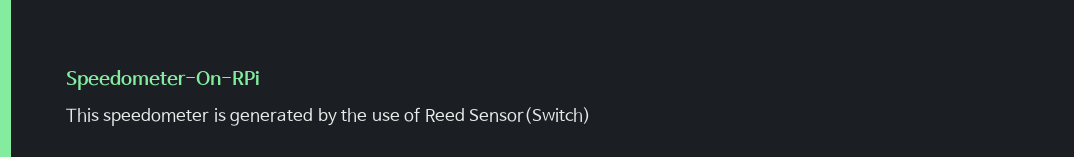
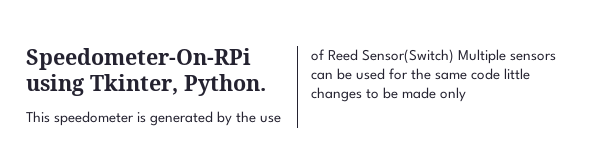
(260, 80) none -> [26,74,266,96] using Tkinter, Python.
(592, 115) none -> [458,49,557,64] [311,68,531,80] [311,87,467,102] Multiple sensors can be used for the same code little changes to be made only

